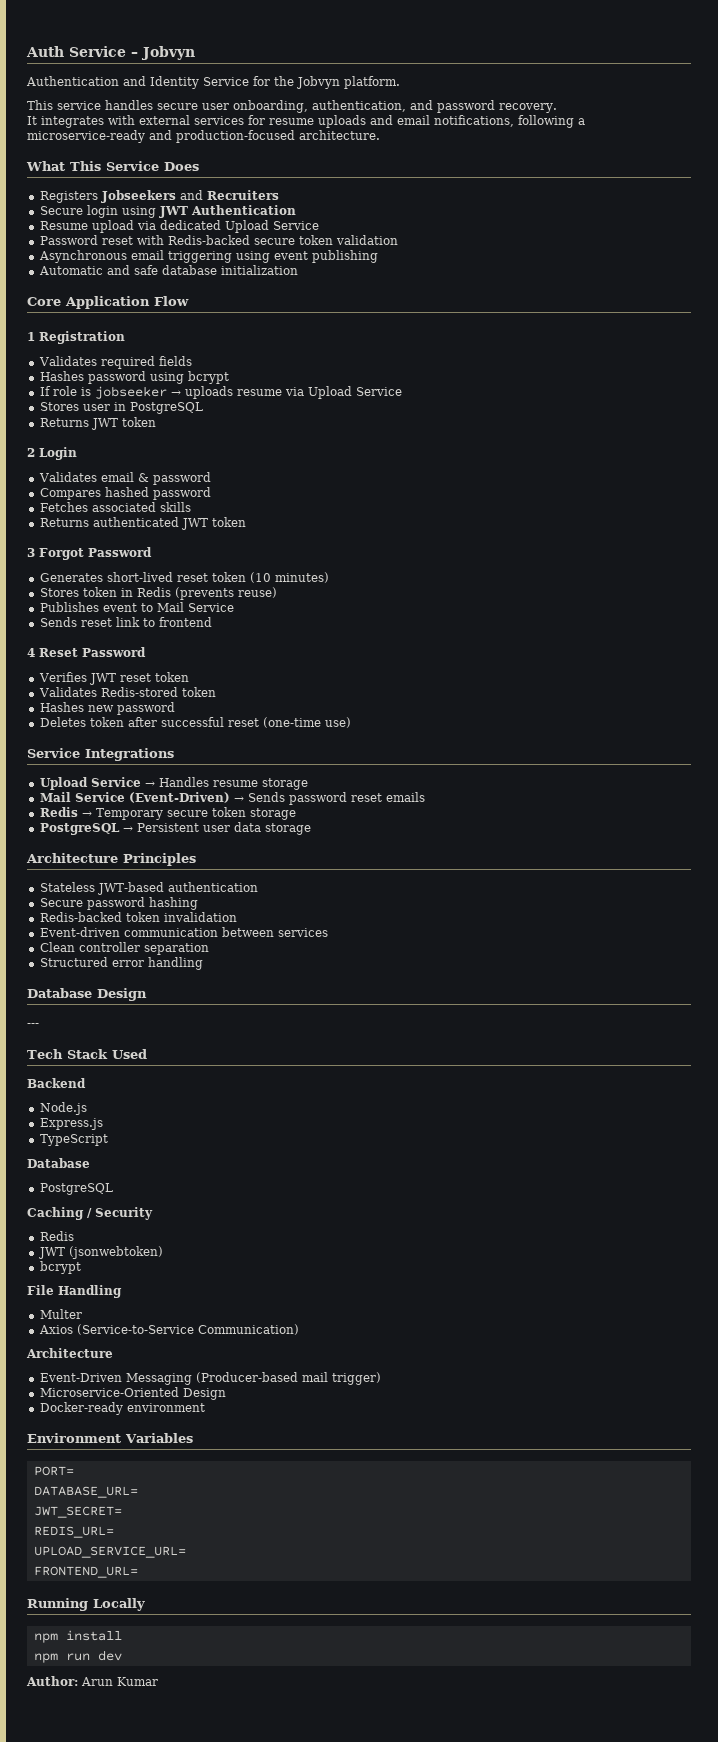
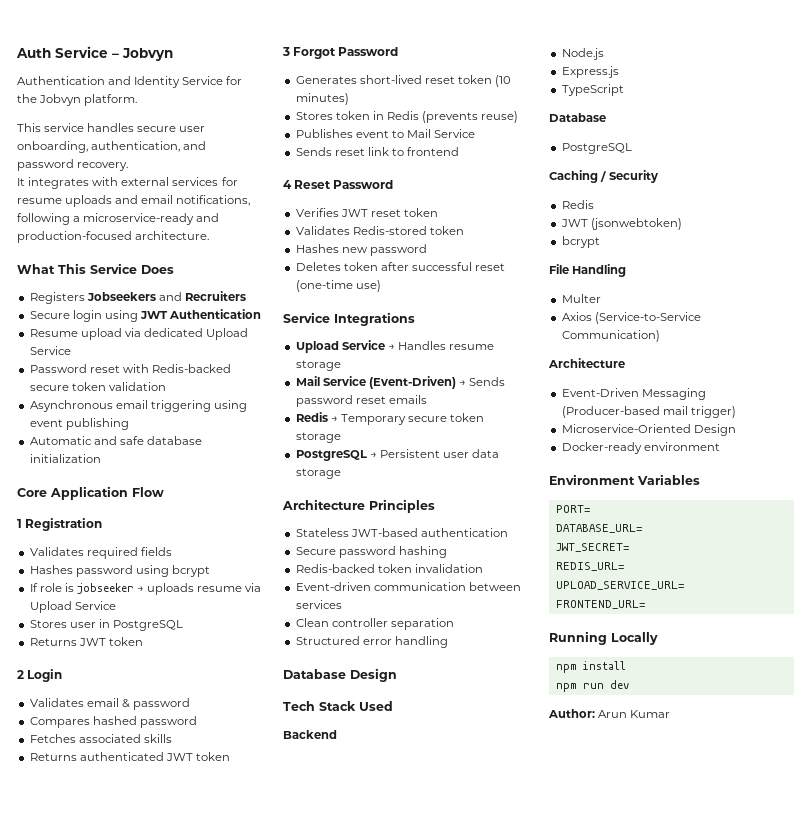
[27,1023,39,1027] // --- -> (397, 675) none

